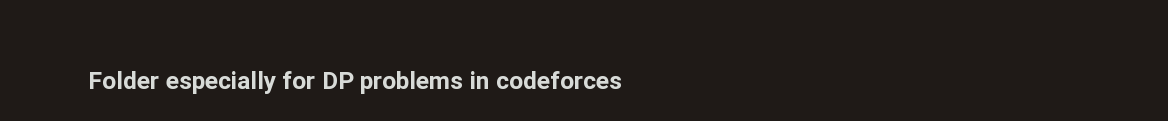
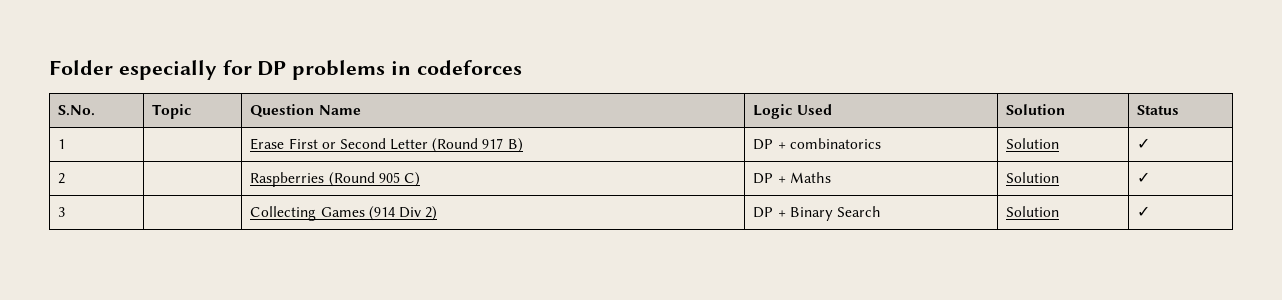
(622, 80) none -> [58,105,96,116] [152,104,192,119] [250,104,361,118] [753,104,832,119] [1006,104,1066,115] [1137,105,1180,115] [58,139,66,149] [250,138,523,153] [753,138,881,150] [1006,138,1060,149] [1137,138,1151,149] [58,173,66,184] [250,172,420,187] [753,172,831,184] [1006,172,1060,183] [1137,172,1151,183] [58,207,66,217] [250,206,438,221] [753,206,881,221] [1006,206,1060,217] [1137,206,1151,217] // S.No. | Topic | Question Name | Logic Used | Solution | Status // 1 | | Erase First or Second Letter (Round 917 B) | DP + combinatorics | Solution | ✓ // 2 | | Raspberries (Round 905 C) | DP + Maths | Solution | ✓ // 3 | | Collecting Games (914 Div 2) | DP + Binary Search | Solution | ✓

